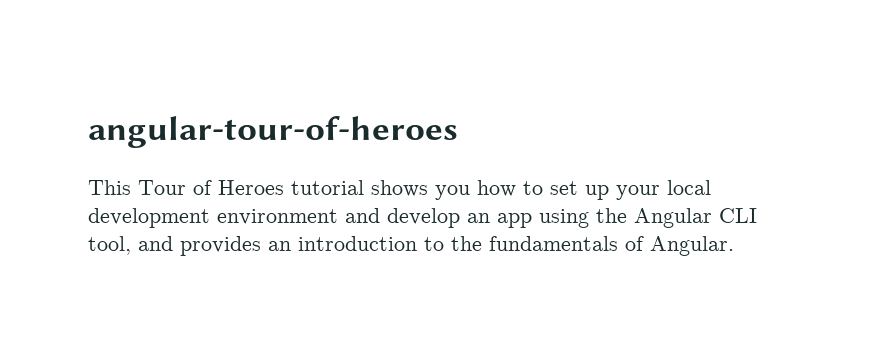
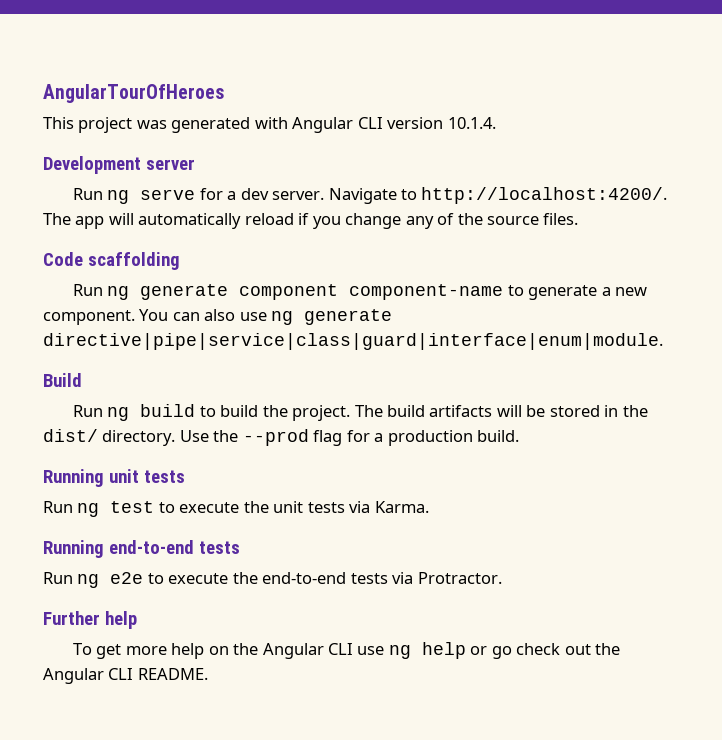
[88,116,458,148] angular-tour-of-heroes -> [43,84,224,103] AngularTourOfHeroes
[138,180,711,200] [88,208,757,228] [88,236,734,256] Tour of Heroes tutorial shows you how to set up your local development environment and develop an app using the Angular CLI tool, and provides an introduction to the fundamentals of Angular. -> [78,117,496,133] [43,156,195,174] [72,187,668,204] [43,213,579,229] [43,252,180,270] [72,284,648,300] [43,309,393,325] [43,333,663,350] [43,373,82,387] [72,404,648,421] [43,429,520,446] [43,469,185,487] [43,501,429,517] [43,540,240,558] [43,572,502,588] [43,611,137,629] [72,642,621,659] [43,668,208,684] project was generated with Angular CLI version 10.1.4. // Development server // Run ng serve for a dev server. Navigate to http://localhost:4200/. The app will automatically reload if you change any of the source files. // Code scaffolding // Run ng generate component component-name to generate a new component. You can also use ng generate directive|pipe|service|class|guard|interface|enum|module. // Build // Run ng build to build the project. The build artifacts will be stored in the dist/ directory. Use the --prod flag for a production build. // Running unit tests // Run ng test to execute the unit tests via Karma. // Running end-to-end tests // Run ng e2e to execute the end-to-end tests via Protractor. // Further help // To get more help on the Angular CLI use ng help or go check out the Angular CLI README.

